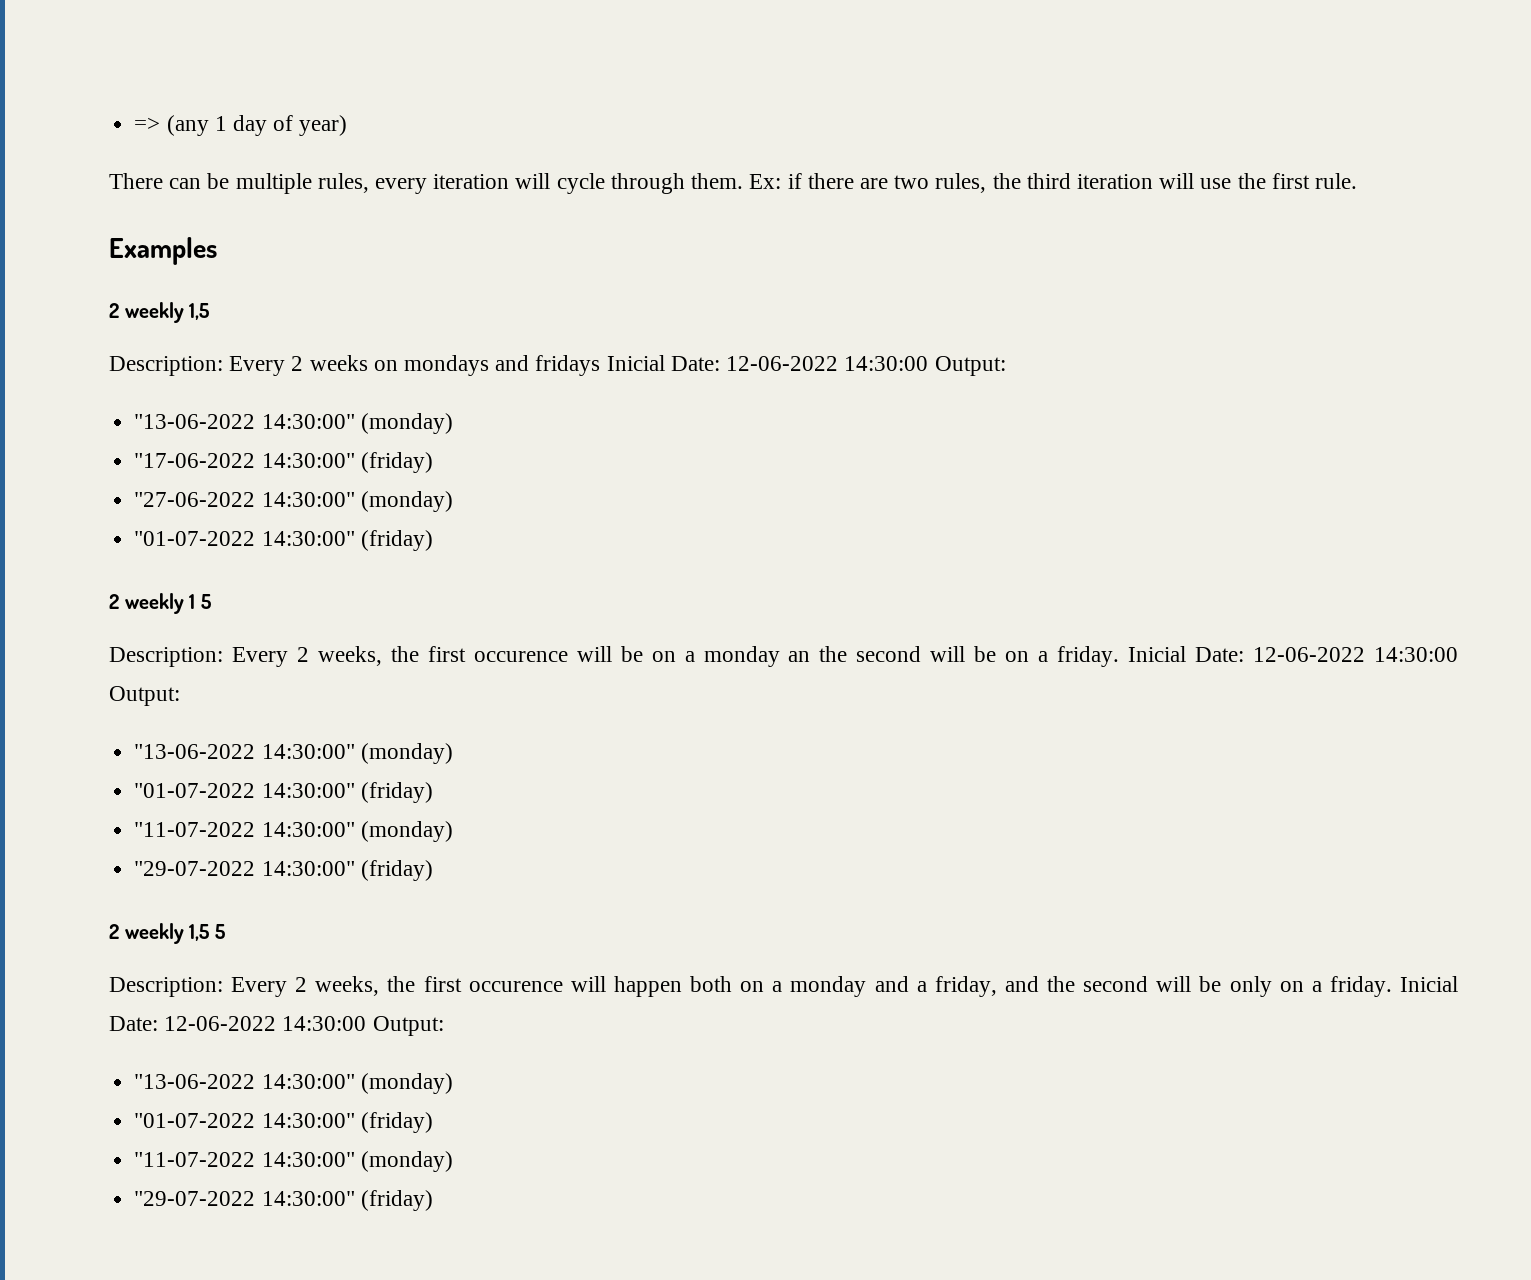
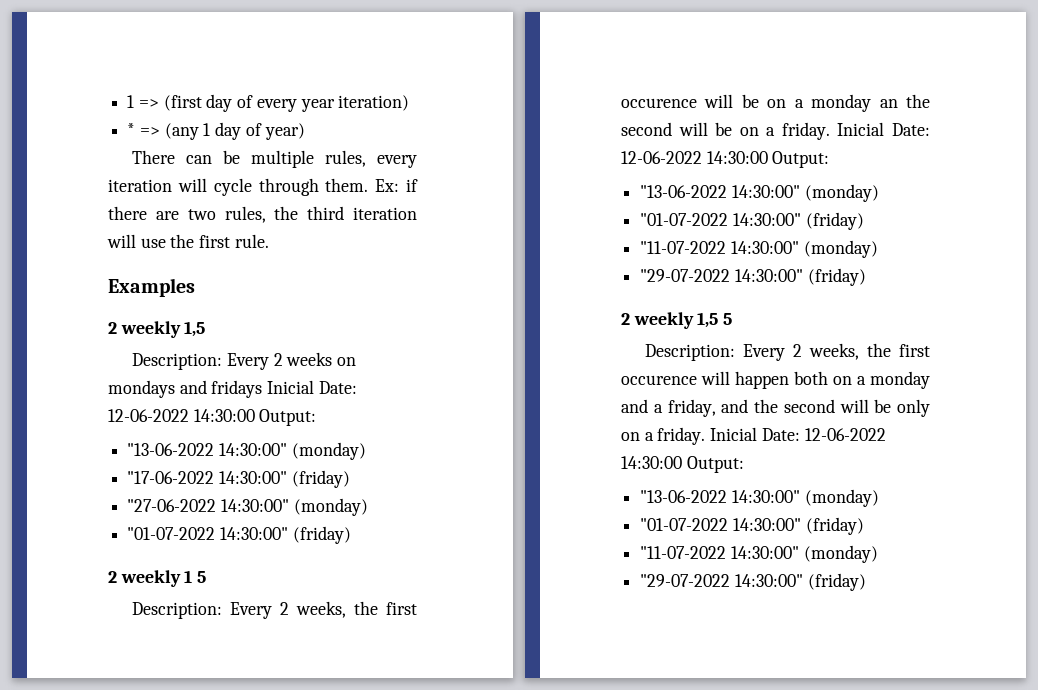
(134, 124) none -> [127,94,410,112] [127,123,136,136] 1 => (first day of every year iteration) // *

